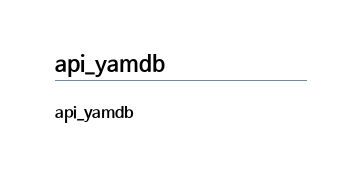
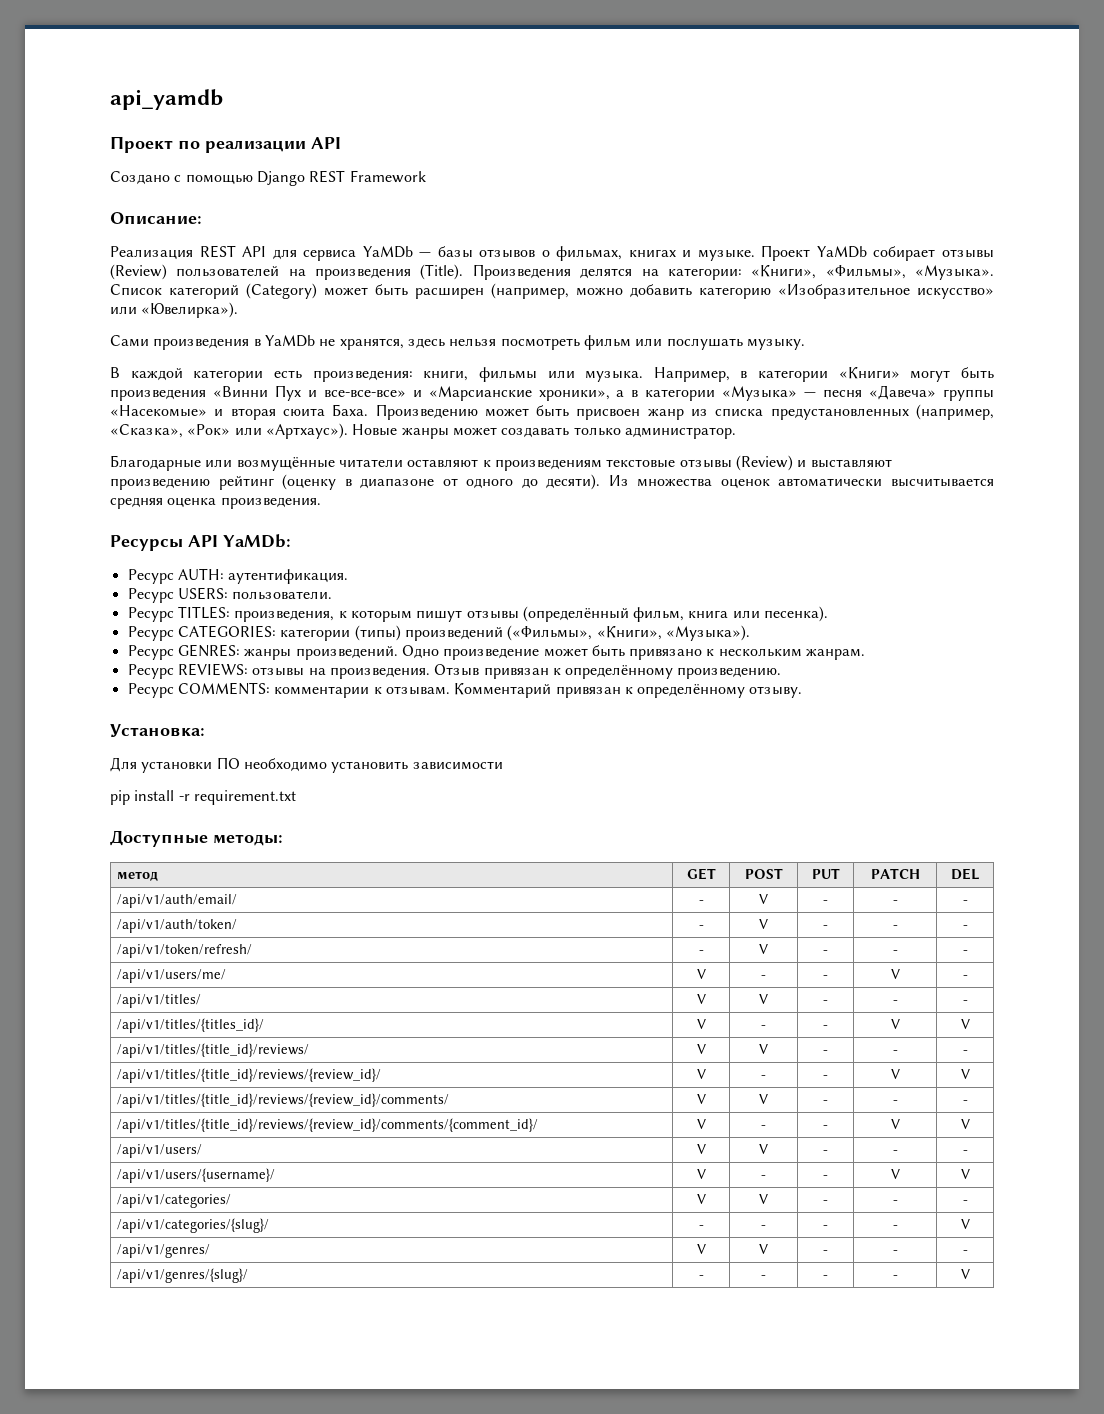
[55,106,134,123] api_yamdb -> [110,136,341,153] [110,170,426,186] [110,212,202,224] [110,245,994,261] [110,264,995,280] [110,283,994,299] [110,302,239,318] [110,335,805,350] [110,367,994,382] [110,385,995,401] [110,404,994,420] [110,423,736,439] [110,455,892,471] [110,474,995,490] [110,497,321,509] [110,534,291,551] [127,568,349,584] [127,587,333,603] [127,606,829,622] [127,625,750,641] [127,644,866,660] [127,663,782,679] [127,682,803,698] [110,724,205,737] [110,757,503,773] [110,790,296,805] [110,830,283,847] [117,871,159,881] [686,868,716,880] [744,868,783,879] [811,868,840,879] [870,868,920,879] [950,868,980,880] [117,894,238,908] [698,900,704,904] [759,894,768,904] [823,900,828,904] [892,900,898,904] [962,900,968,904] [117,919,238,933] [698,925,704,929] [759,919,768,929] [823,925,828,929] [892,925,898,929] [962,925,968,929] [117,944,253,958] [698,950,704,954] [759,944,768,954] [823,950,828,954] [892,950,898,954] [962,950,968,954] [117,969,227,983] [696,969,706,979] [761,975,766,979] [823,975,828,979] [890,969,900,979] [962,975,968,979] [117,994,202,1008] [696,994,706,1004] [759,994,768,1004] [823,1000,828,1004] [892,1000,898,1004] [962,1000,968,1004] [117,1018,265,1033] [696,1019,706,1029] [761,1025,766,1029] [823,1025,828,1029] [890,1019,900,1029] [960,1019,970,1029] [117,1043,310,1058] [696,1044,706,1054] [759,1044,768,1054] [823,1050,828,1054] [892,1050,898,1054] [962,1050,968,1054] [117,1068,382,1083] [696,1069,706,1079] [761,1075,766,1079] [823,1075,828,1079] [890,1069,900,1079] [960,1069,970,1079] [117,1093,450,1108] [696,1094,706,1104] [759,1094,768,1104] [823,1100,828,1104] [892,1100,898,1104] [962,1100,968,1104] [117,1118,539,1133] [696,1119,706,1129] [761,1125,766,1129] [823,1125,828,1129] [890,1119,900,1129] [960,1119,970,1129] [117,1144,203,1158] [696,1144,706,1154] [759,1144,768,1154] [823,1150,828,1154] [892,1150,898,1154] [962,1150,968,1154] [117,1168,276,1183] [696,1169,706,1179] [761,1175,766,1179] [823,1175,828,1179] [890,1169,900,1179] [960,1169,970,1179] [117,1194,232,1208] [696,1194,706,1204] [759,1194,768,1204] [823,1200,828,1204] [892,1200,898,1204] [962,1200,968,1204] [117,1218,270,1233] [698,1225,704,1229] [761,1225,766,1229] [823,1225,828,1229] [892,1225,898,1229] [960,1219,970,1229] [117,1244,211,1258] [696,1244,706,1254] [759,1244,768,1254] [823,1250,828,1254] [892,1250,898,1254] [962,1250,968,1254] [117,1268,249,1283] [698,1275,704,1279] [761,1275,766,1279] [823,1275,828,1279] [892,1275,898,1279] [960,1269,970,1279] Проект по реализации API // Создано с помощью Django REST Framework // Описание: // Реализация REST API для сервиса YaMDb — базы отзывов о фильмах, книгах и музыке. Проект YaMDb собирает отзывы (Review) пользователей на произведения (Title). Произведения делятся на категории: «Книги», «Фильмы», «Музыка». Список категорий (Category) может быть расширен (например, можно добавить категорию «Изобразительное искусство» или «Ювелирка»). // Сами произведения в YaMDb не хранятся, здесь нельзя посмотреть фильм или послушать музыку. // В каждой категории есть произведения: книги, фильмы или музыка. Например, в категории «Книги» могут быть произведения «Винни Пух и все-все-все» и «Марсианские хроники», а в категории «Музыка» — песня «Давеча» группы «Насекомые» и вторая сюита Баха. Произведению может быть присвоен жанр из списка предустановленных (например, «Сказка», «Рок» или «Артхаус»). Новые жанры может создавать только администратор. // Благодарные или возмущённые читатели оставляют к произведениям текстовые отзывы (Review) и выставляют произведению рейтинг (оценку в диапазоне от одного до десяти). Из множества оценок автоматически высчитывается средняя оценка произведения. // Ресурсы API YaMDb: // Ресурс AUTH: аутентификация. // Ресурс USERS: пользователи. // Ресурс TITLES: произведения, к которым пишут отзывы (определённый фильм, книга или песенка). // Ресурс CATEGORIES: категории (типы) произведений («Фильмы», «Книги», «Музыка»). // Ресурс GENRES: жанры произведений. Одно произведение может быть привязано к нескольким жанрам. // Ресурс REVIEWS: отзывы на произведения. Отзыв привязан к определённому произведению. // Ресурс COMMENTS: комментарии к отзывам. Комментарий привязан к определённому отзыву. // Установка: // Для установки ПО необходимо установить зависимости // pip install -r requirement.txt // Доступные методы: // метод | GET | POST | PUT | PATCH | DEL // /api/v1/auth/email/ | - | V | - | - | - // /api/v1/auth/token/ | - | V | - | - | - // /api/v1/token/refresh/ | - | V | - | - | - // /api/v1/users/me/ | V | - | - | V | - // /api/v1/titles/ | V | V | - | - | - // /api/v1/titles/{titles_id}/ | V | - | - | V | V // /api/v1/titles/{title_id}/reviews/ | V | V | - | - | - // /api/v1/titles/{title_id}/reviews/{review_id}/ | V | - | - | V | V // /api/v1/titles/{title_id}/reviews/{review_id}/comments/ | V | V | - | - | - // /api/v1/titles/{title_id}/reviews/{review_id}/comments/{comment_id}/ | V | - | - | V | V // /api/v1/users/ | V | V | - | - | - // /api/v1/users/{username}/ | V | - | - | V | V // /api/v1/categories/ | V | V | - | - | - // /api/v1/categories/{slug}/ | - | - | - | - | V // /api/v1/genres/ | V | V | - | - | - // /api/v1/genres/{slug}/ | - | - | - | - | V

